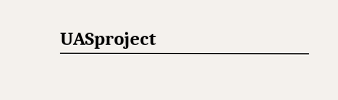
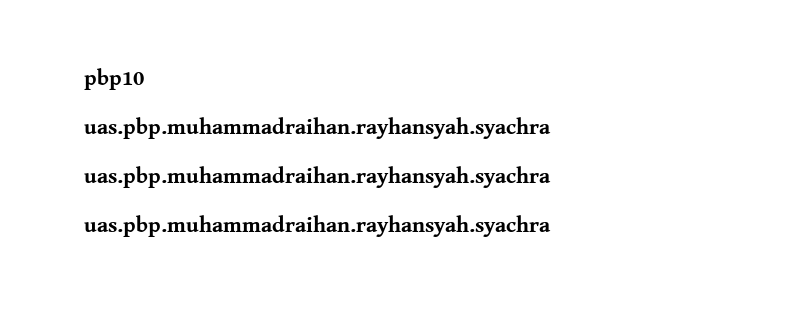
[60,31,157,49] UASproject -> [84,68,144,90] [84,117,551,139] [84,166,551,188] [84,215,551,237] pbp10 // uas.pbp.muhammadraihan.rayhansyah.syachra // uas.pbp.muhammadraihan.rayhansyah.syachra // uas.pbp.muhammadraihan.rayhansyah.syachra

